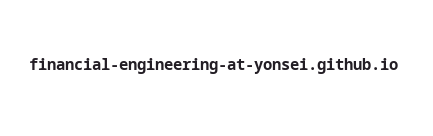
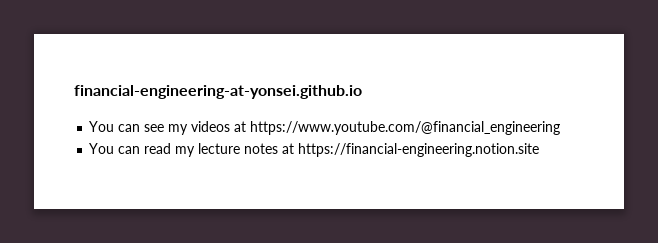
(398, 66) none -> [89,121,561,135] [89,143,540,157] // You can see my videos at https://www.youtube.com/@financial_engineering // You can read my lecture notes at https://financial-engineering.notion.site

